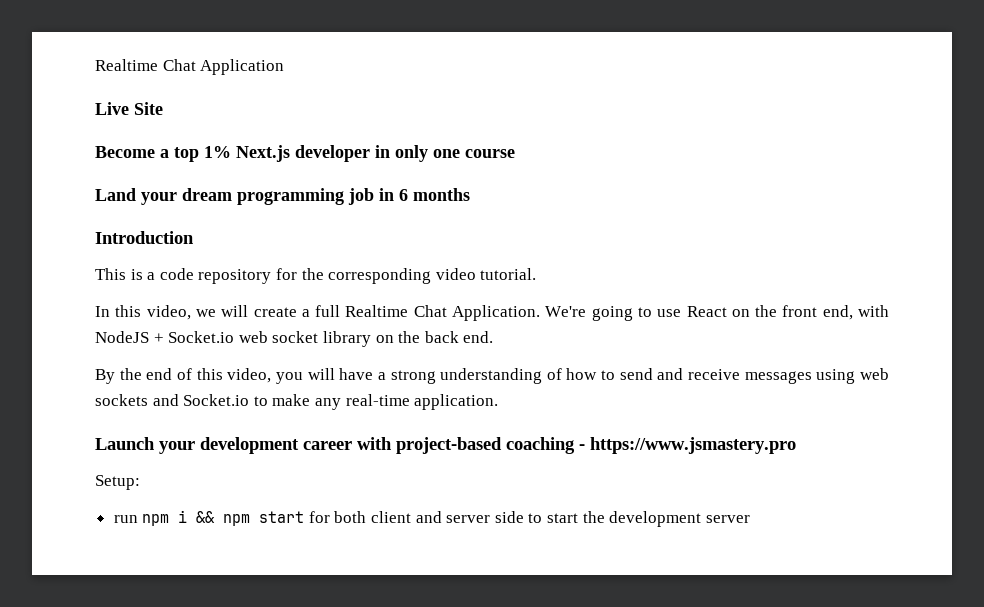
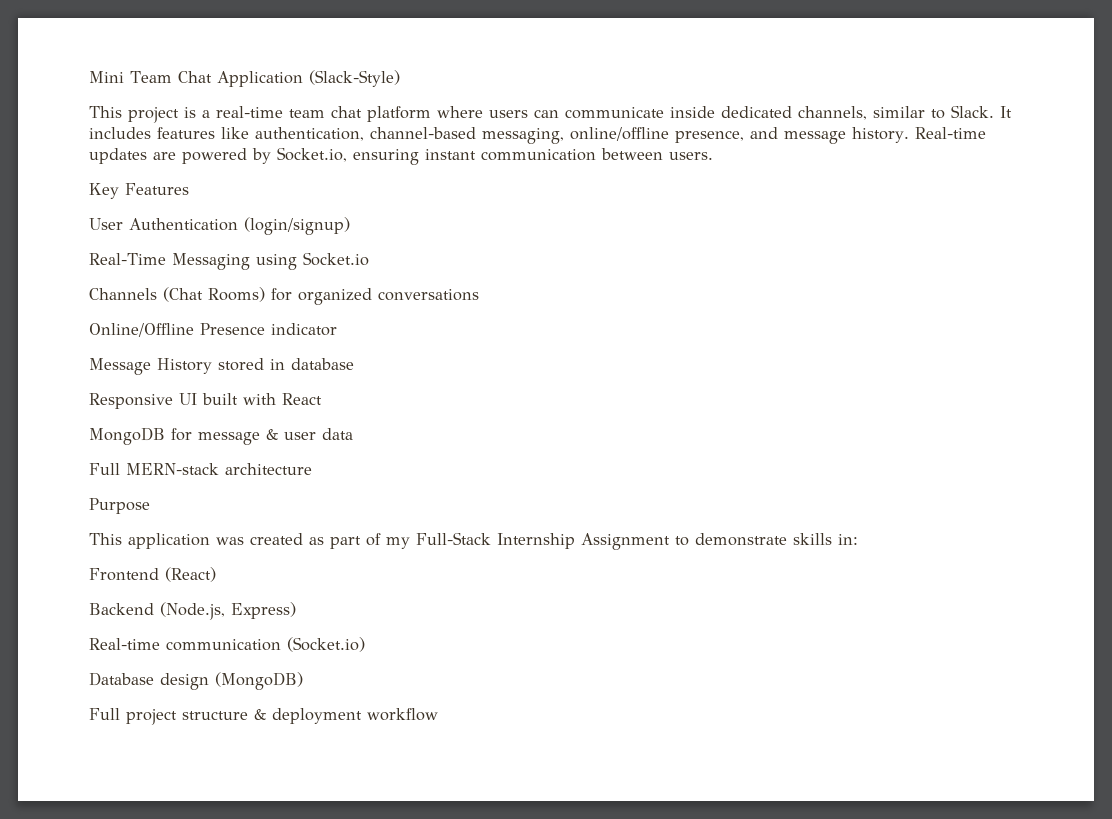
[95,59,158,71] Realtime -> [89,71,172,83] Mini Team
[95,102,163,115] [95,145,515,162] [95,188,470,205] [95,231,194,244] [95,268,126,280] // Live Site // Become a top 1% Next.js developer in only one course // Land your dream programming job in 6 months // Introduction // This -> [308,70,400,87] [89,106,179,123] (Slack-Style) // This project
[159,268,537,284] [95,305,889,321] [95,331,494,347] [95,368,889,384] [95,394,499,410] [95,437,796,454] [95,475,140,490] [113,510,750,527] code repository for the corresponding video tutorial. // In this video, we will create a full Realtime Chat Application. We're going to use React on the front end, with NodeJS + Socket.io web socket library on the back end. // By the end of this video, you will have a strong understanding of how to send and receive messages using web sockets and Socket.io to make any real-time application. // Launch your development career with project-based coaching - https://www.jsmastery.pro // Setup: // run npm i && npm start for both client and server side to start the development server -> [216,105,1012,122] [89,127,986,144] [89,147,713,165] [89,183,189,199] [89,217,350,235] [89,252,369,270] [89,287,479,305] [89,323,337,337] [89,358,354,375] [89,393,322,409] [89,427,353,445] [89,463,312,475] [89,498,150,514] [89,532,858,550] [89,567,216,582] [89,602,296,620] [89,637,365,652] [89,672,303,690] [89,708,438,725] real-time team chat platform where users can communicate inside dedicated channels, similar to Slack. It includes features like authentication, channel-based messaging, online/offline presence, and message history. Real-time updates are powered by Socket.io, ensuring instant communication between users. // Key Features // User Authentication (login/signup) // Real-Time Messaging using Socket.io // Channels (Chat Rooms) for organized conversations // Online/Offline Presence indicator // Message History stored in database // Responsive UI built with React // MongoDB for message & user data // Full MERN-stack architecture // Purpose // This application was created as part of my Full-Stack Internship Assignment to demonstrate skills in: // Frontend (React) // Backend (Node.js, Express) // Real-time communication (Socket.io) // Database design (MongoDB) // Full project structure & deployment workflow

